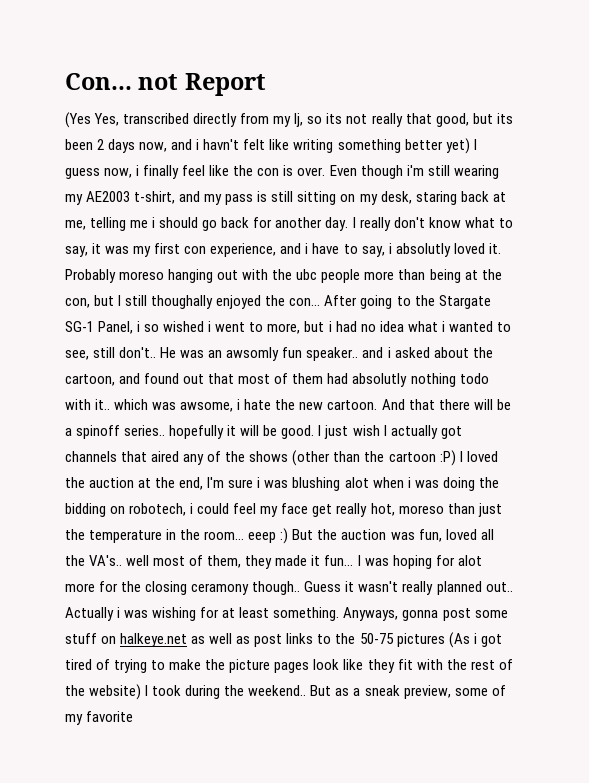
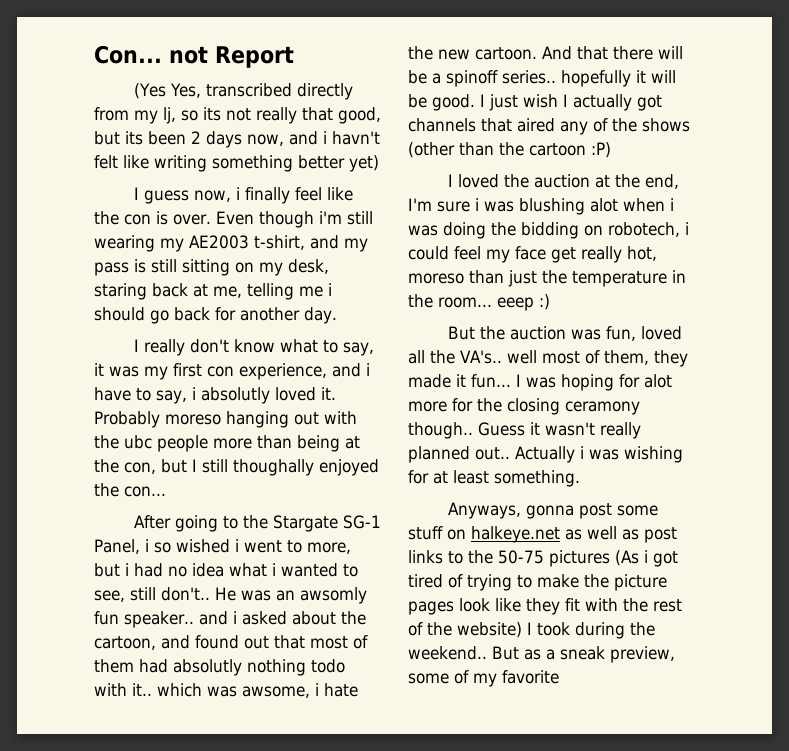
(470, 146) none -> (379, 163) //
(349, 224) none -> (337, 315) //
(321, 302) none -> (166, 491) //
(456, 458) none -> (611, 150) //
(289, 536) none -> (550, 302) //
(340, 614) none -> (580, 478) //

